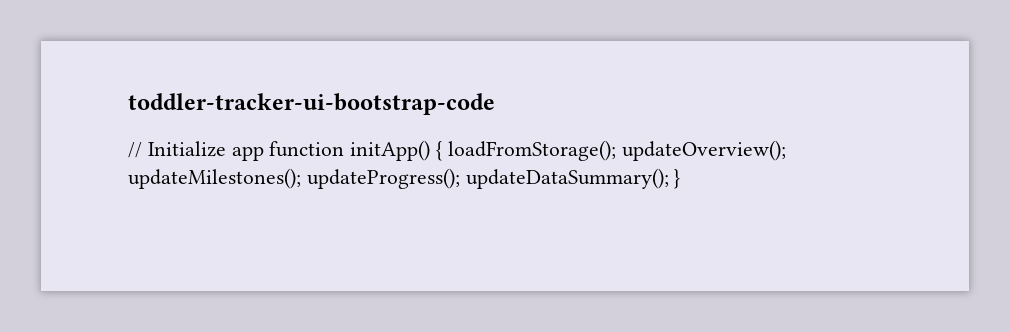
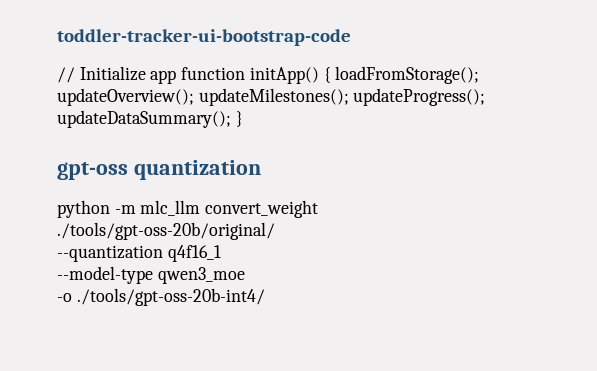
(681, 179) none -> [57,160,261,180] [57,200,319,218] [57,222,275,240] [57,245,221,262] [57,266,245,284] [57,288,265,306] // gpt-oss quantization // python -m mlc_llm convert_weight ./tools/gpt-oss-20b/original/ // --quantization q4f16_1 // --model-type qwen3_moe // -o ./tools/gpt-oss-20b-int4/

